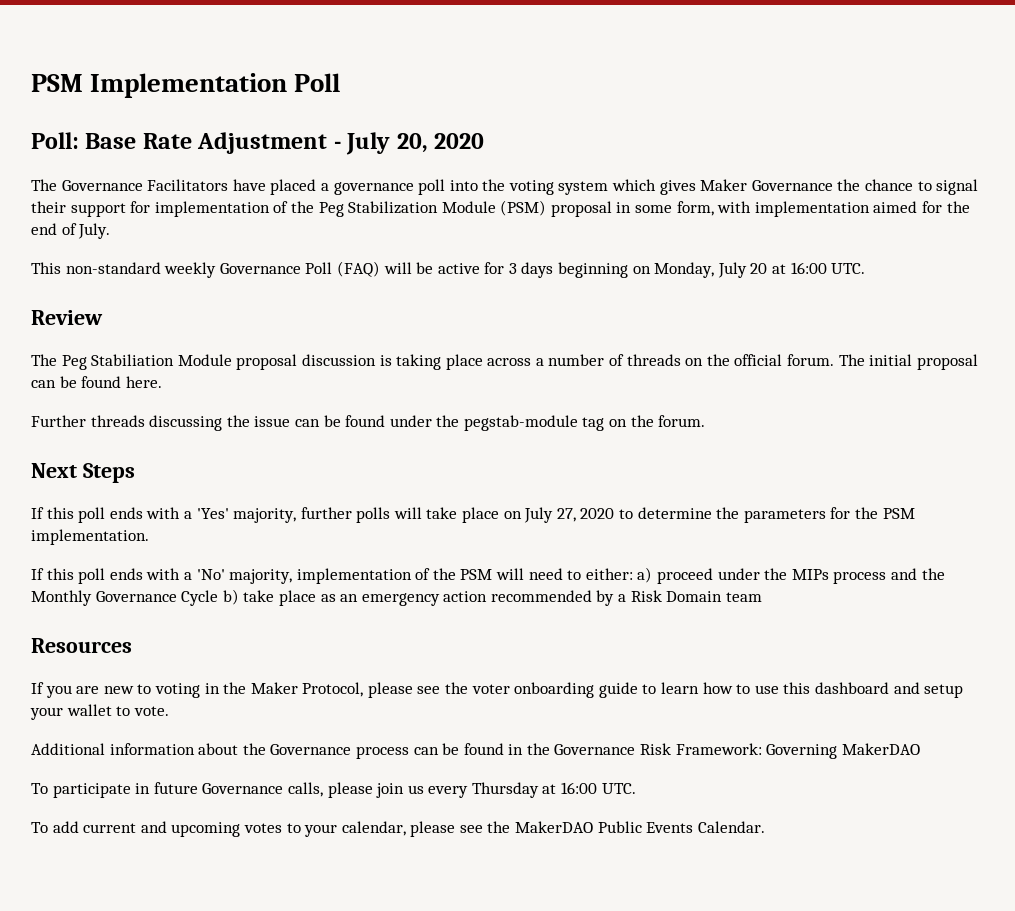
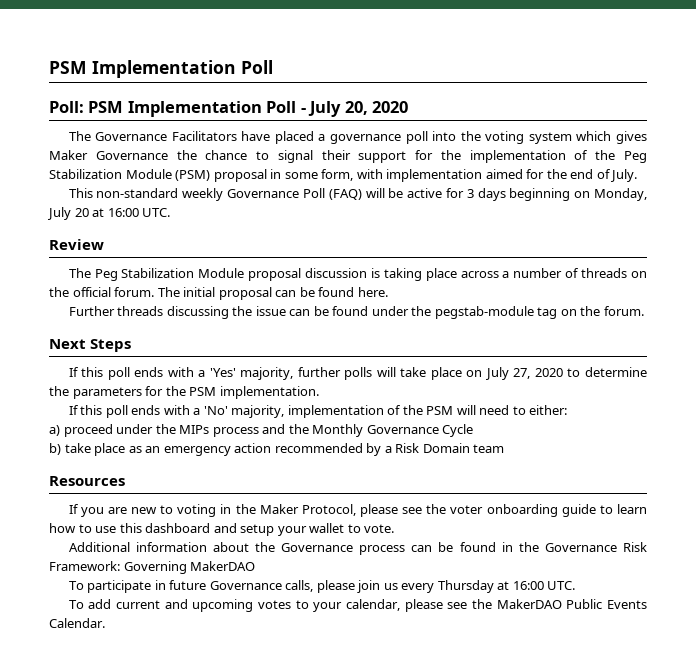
[85,132,328,154] Base Rate Adjustment -> [88,101,297,117] PSM Implementation Poll
(151, 207) none -> [440,150,461,160] the
[91,354,175,366] Stabiliation -> [121,268,195,278] Stabilization
(633, 574) none -> (568, 410) //
(219, 598) none -> (474, 430) //

